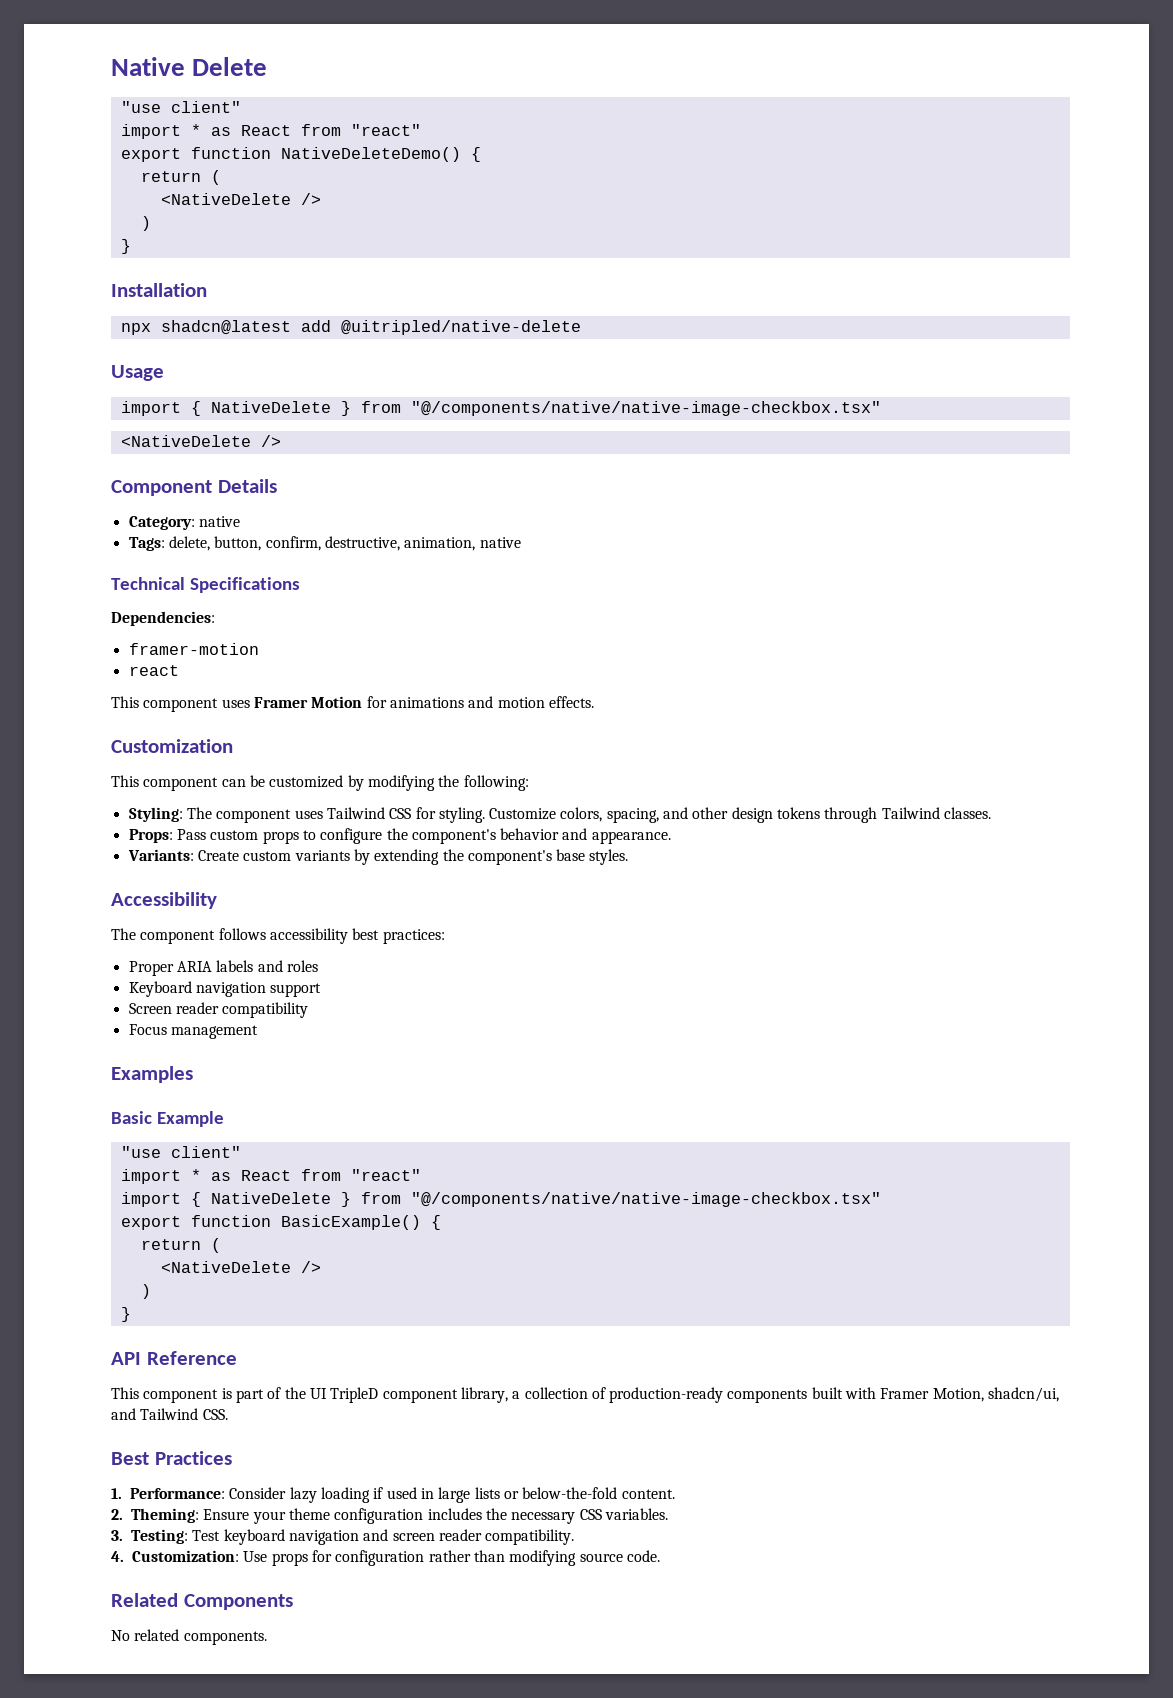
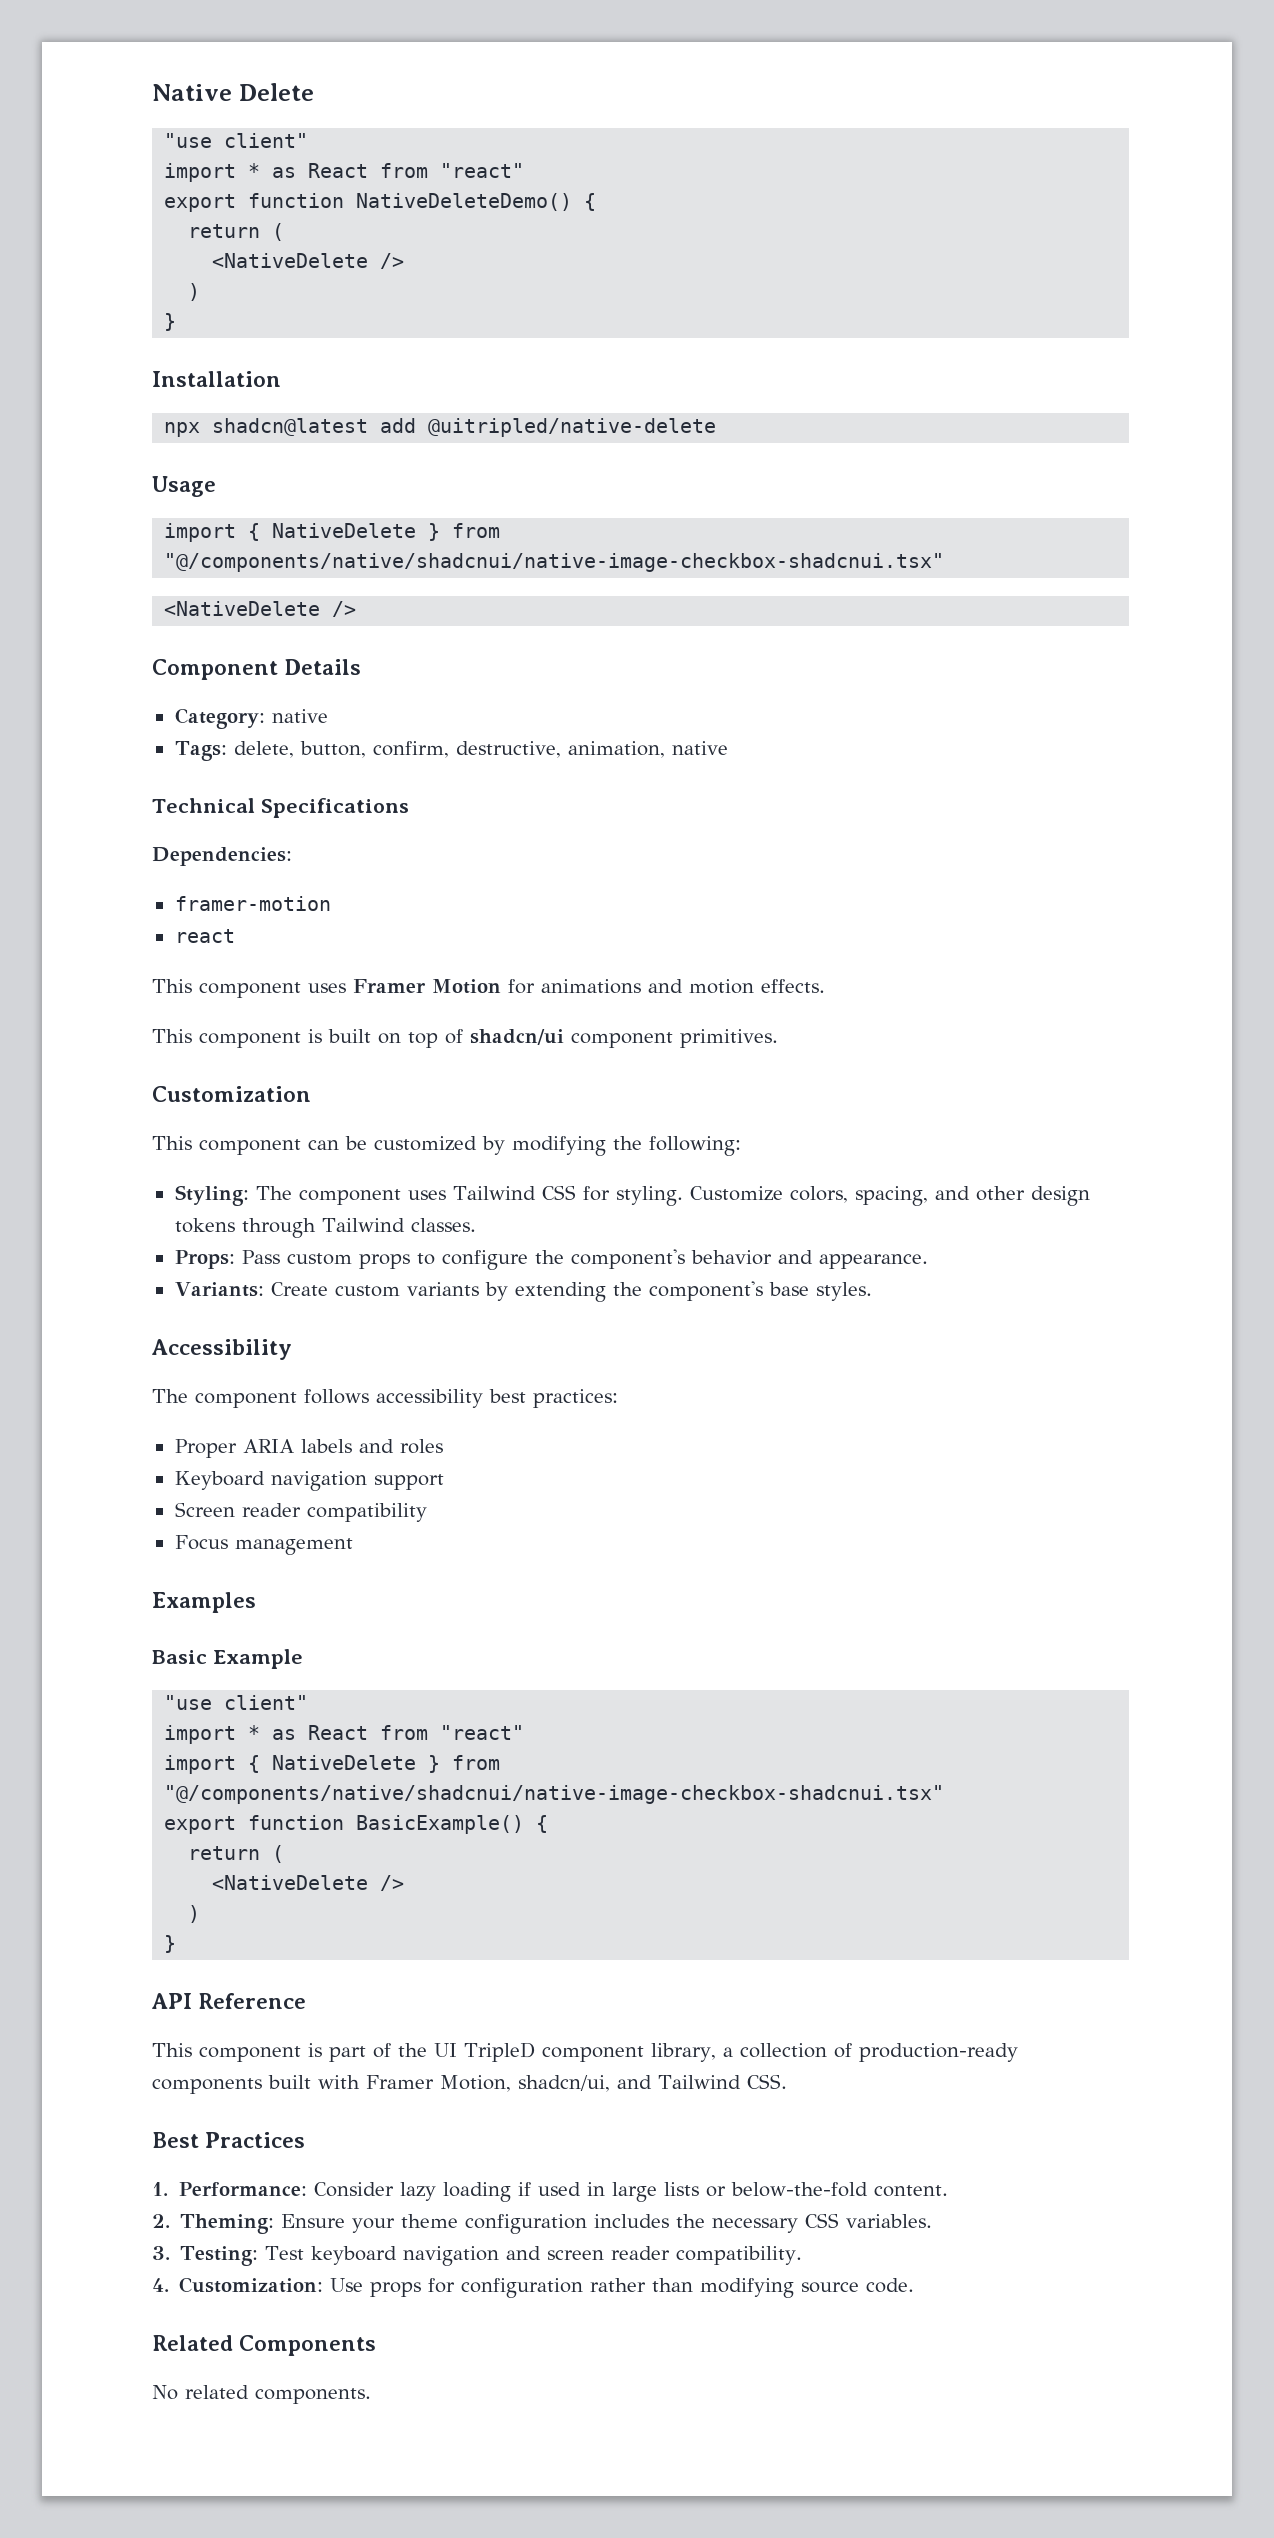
[410,401,881,416] "@/components/native/native-image-checkbox.tsx" -> [164,553,945,572] "@/components/native/shadcnui/native-image-checkbox-shadcnui.tsx"
(594, 702) none -> [152,1029,778,1048] // This component is built on top of shadcn/ui component primitives.
[410,1192,881,1207] "@/components/native/native-image-checkbox.tsx" -> [164,1785,945,1804] "@/components/native/shadcnui/native-image-checkbox-shadcnui.tsx"

